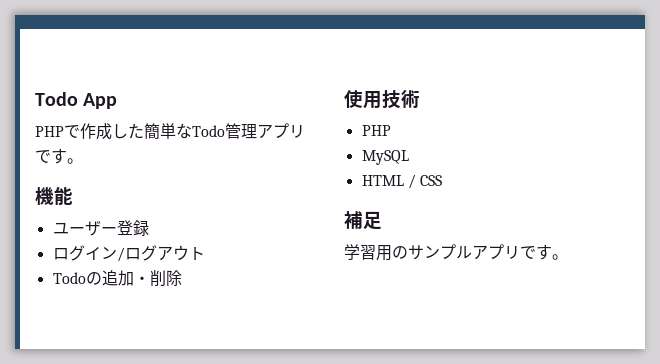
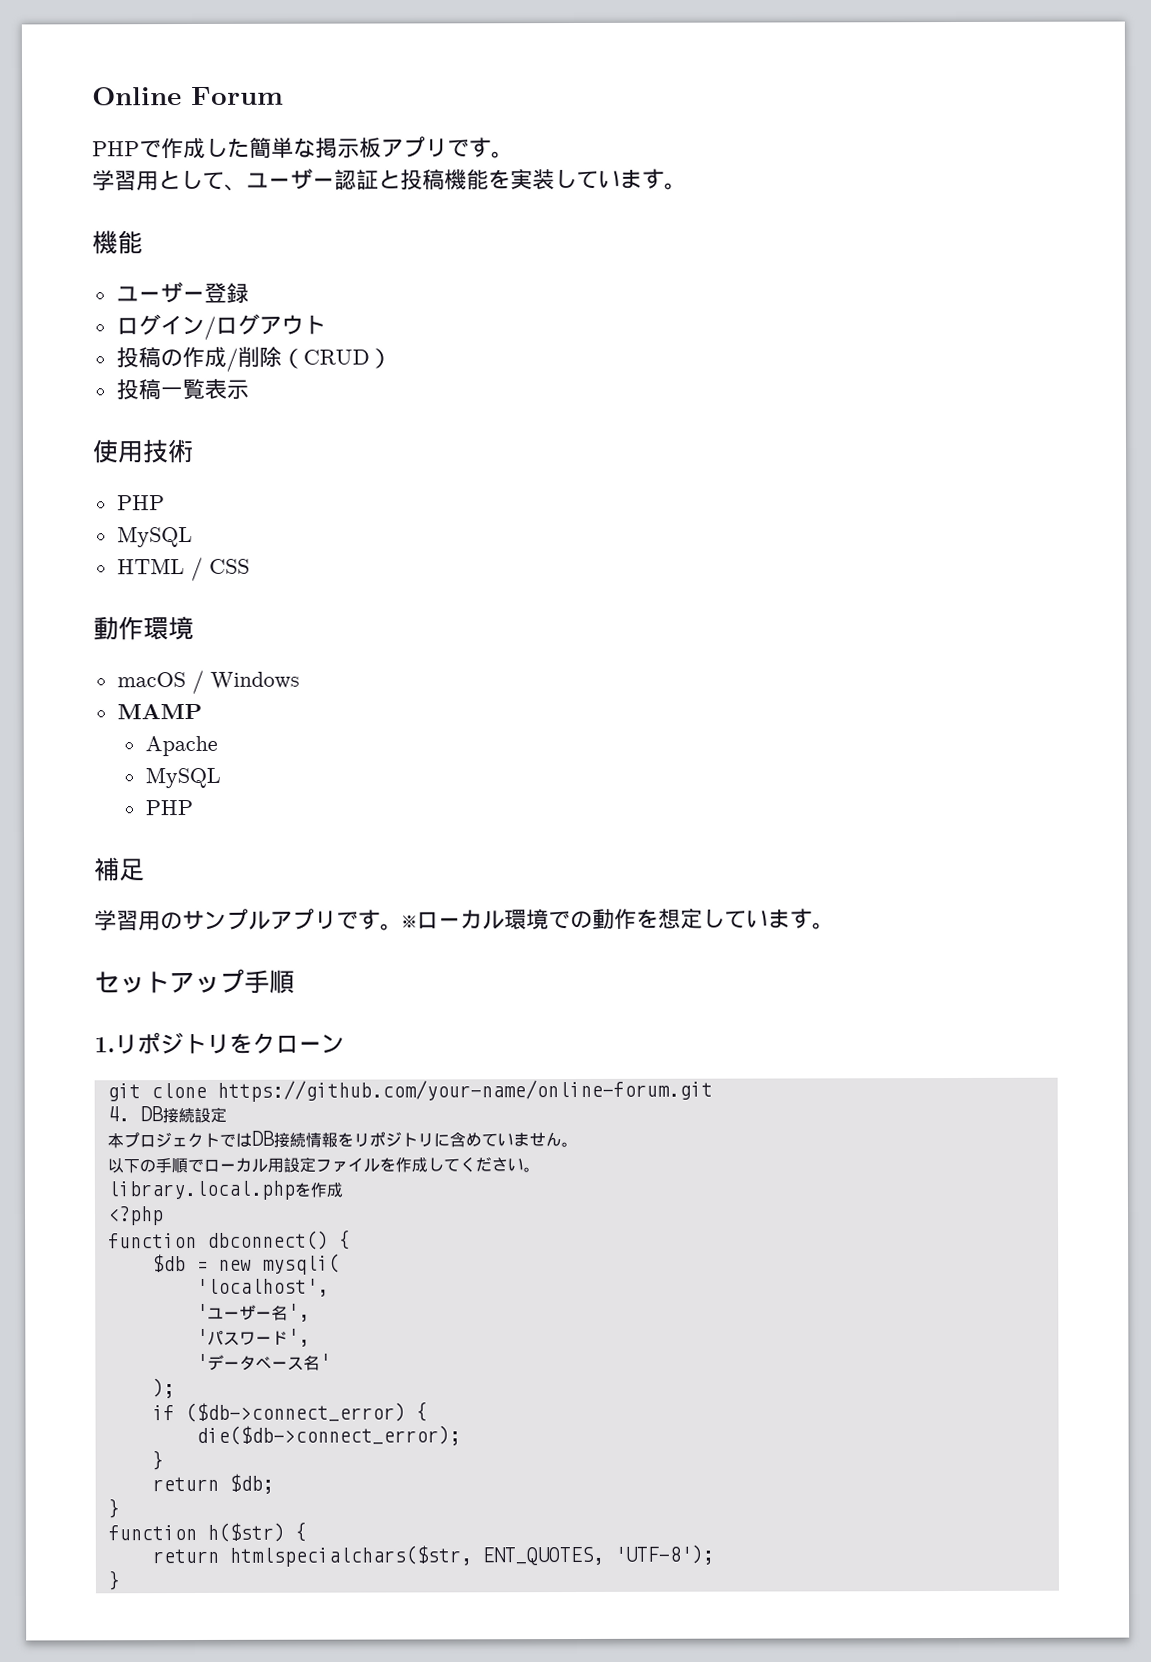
[35,92,118,109] Todo App -> [92,86,284,106] Online Forum
[192,123,305,139] [35,148,83,164] Todo管理アプリです。 -> [315,136,514,159] [92,168,687,192] 掲示板アプリです。 // 学習用として、ユーザー認証と投稿機能を実装しています。
[52,270,182,286] Todoの追加・削除 -> [115,346,392,372] [115,378,249,401] 投稿の作成/削除（CRUD） // 投稿一覧表示
(443, 180) none -> [93,615,194,641] [116,669,300,695] [116,703,202,720] [144,735,218,757] [144,766,221,789] [144,800,193,816] // 動作環境 // macOS / Windows // MAMP // Apache // MySQL // PHP
(568, 257) none -> [402,908,835,931] [94,968,295,994] [94,1032,345,1055] [106,1079,713,1102] [106,1106,227,1124] [106,1130,578,1149] [106,1156,540,1174] [106,1180,343,1201] [106,1206,164,1226] [107,1229,351,1250] [151,1253,340,1275] [195,1278,329,1297] [195,1303,310,1322] [195,1328,310,1347] [195,1353,331,1371] [151,1378,175,1399] [151,1401,428,1423] [195,1425,461,1446] [151,1450,164,1471] [151,1473,274,1494] [107,1498,120,1519] [107,1521,307,1542] [151,1544,714,1567] [107,1570,120,1591] ※ローカル環境での動作を想定しています。 // セットアップ手順 // 1.リポジトリをクローン // git clone https://github.com/your-name/online-forum.git // 4. DB接続設定 // 本プロジェクトではDB接続情報をリポジトリに含めていません。 // 以下の手順でローカル用設定ファイルを作成してください。 // library.local.phpを作成 // <?php // function dbconnect() { // $db = new mysqli( // 'localhost', // 'ユーザー名', // 'パスワード', // 'データベース名' // ); // if ($db->connect_error) { // die($db->connect_error); // } // return $db; // } // function h($str) { // return htmlspecialchars($str, ENT_QUOTES, 'UTF-8'); // }

